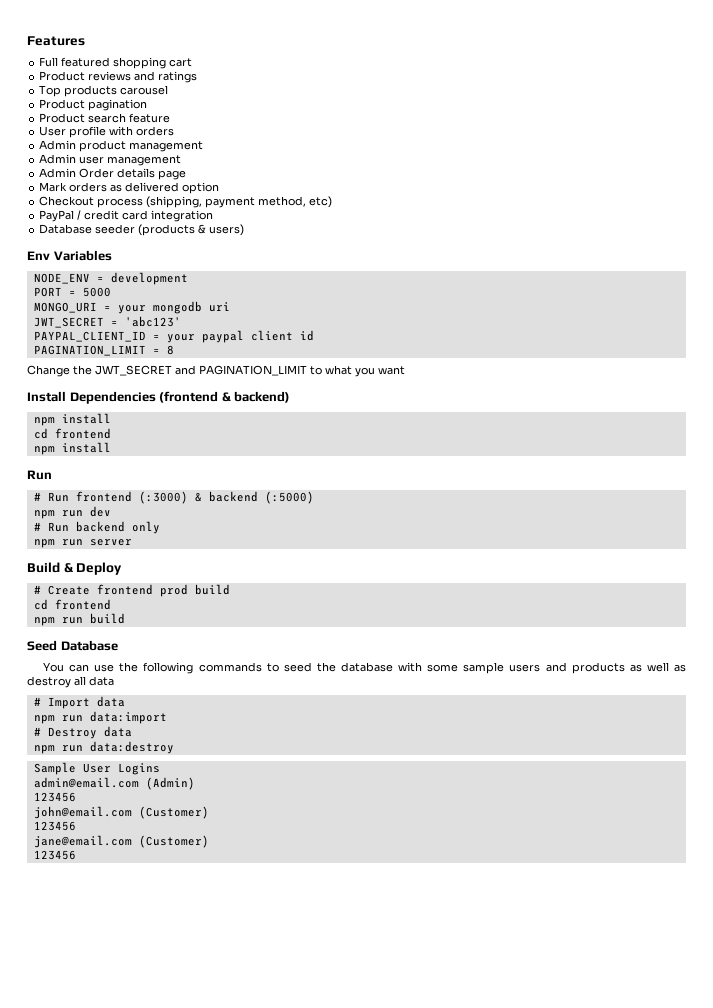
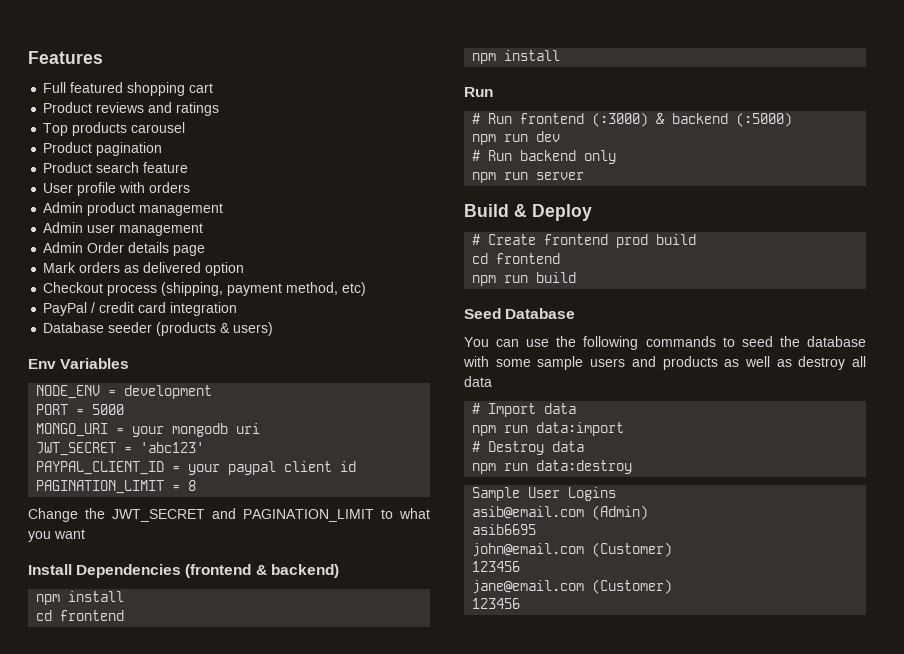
[33,777,139,788] admin@email.com -> [472,506,585,519] asib@email.com
[33,792,76,802] 123456 -> [472,524,537,535] asib6695

